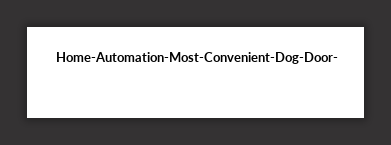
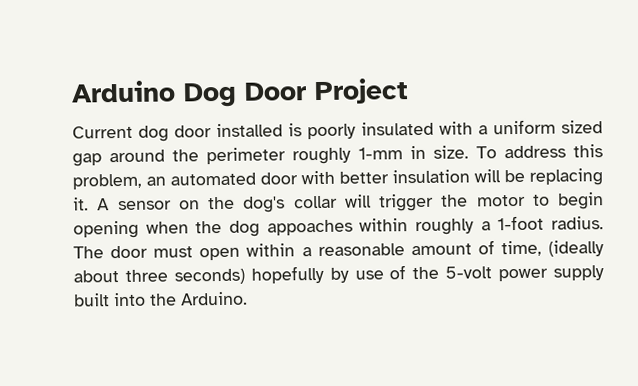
[56,52,338,64] Home-Automation-Most-Convenient-Dog-Door- -> [71,78,409,108] [72,119,603,142] [72,144,603,167] [72,168,603,190] [73,192,604,213] [73,215,604,239] [73,240,604,261] [73,265,604,285] [74,291,248,307] Arduino Dog Door Project // Current dog door installed is poorly insulated with a uniform sized gap around the perimeter roughly 1-mm in size. To address this problem, an automated door with better insulation will be replacing it. A sensor on the dog's collar will trigger the motor to begin opening when the dog appoaches within roughly a 1-foot radius. The door must open within a reasonable amount of time, (ideally about three seconds) hopefully by use of the 5-volt power supply built into the Arduino.

